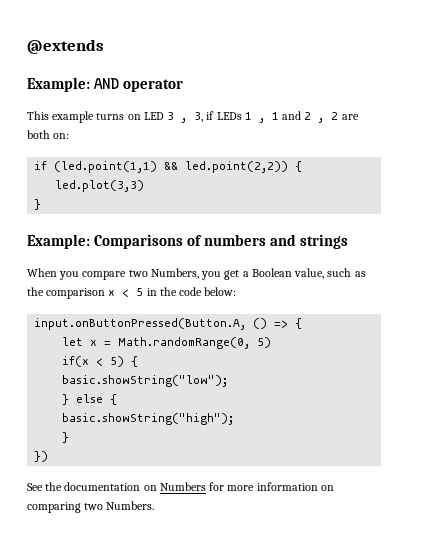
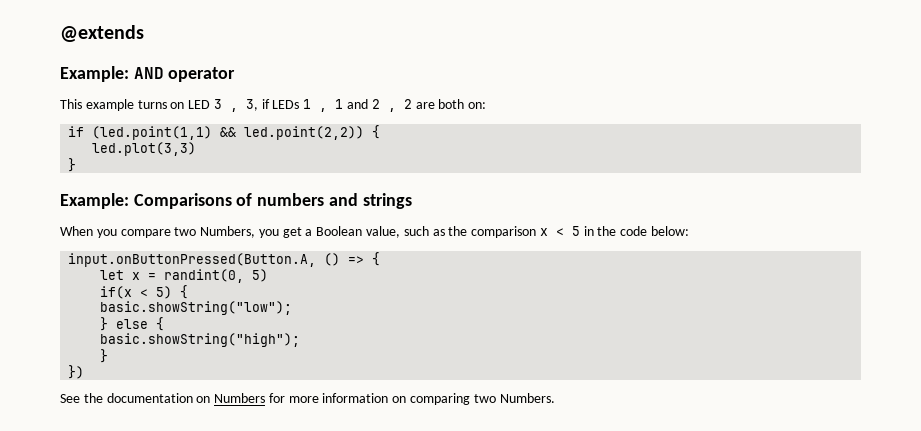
[118,337,251,349] Math.randomRange(0, -> [164,269,245,283] randint(0,

